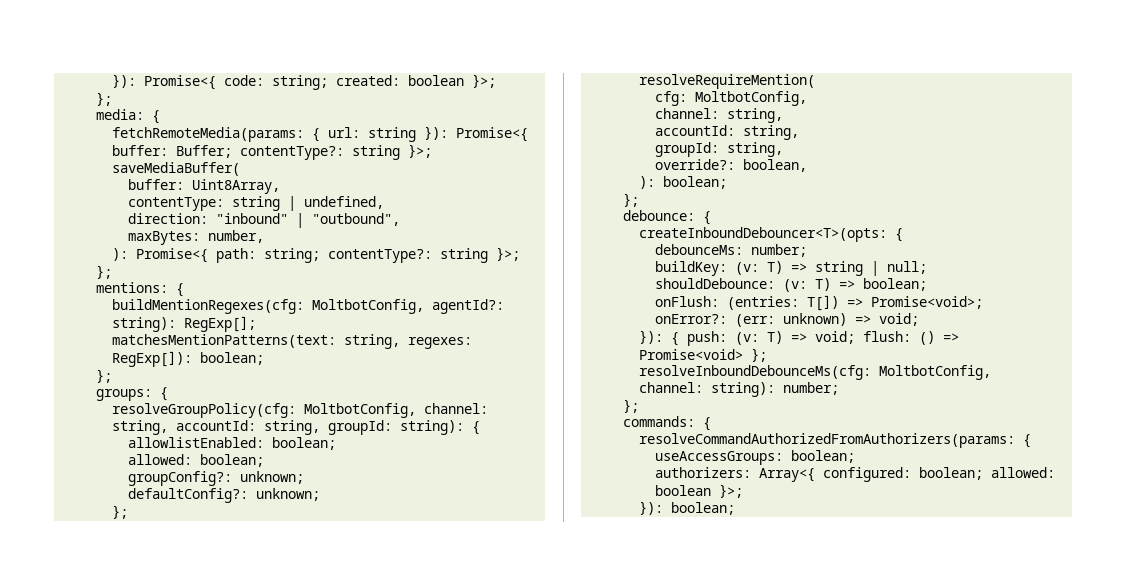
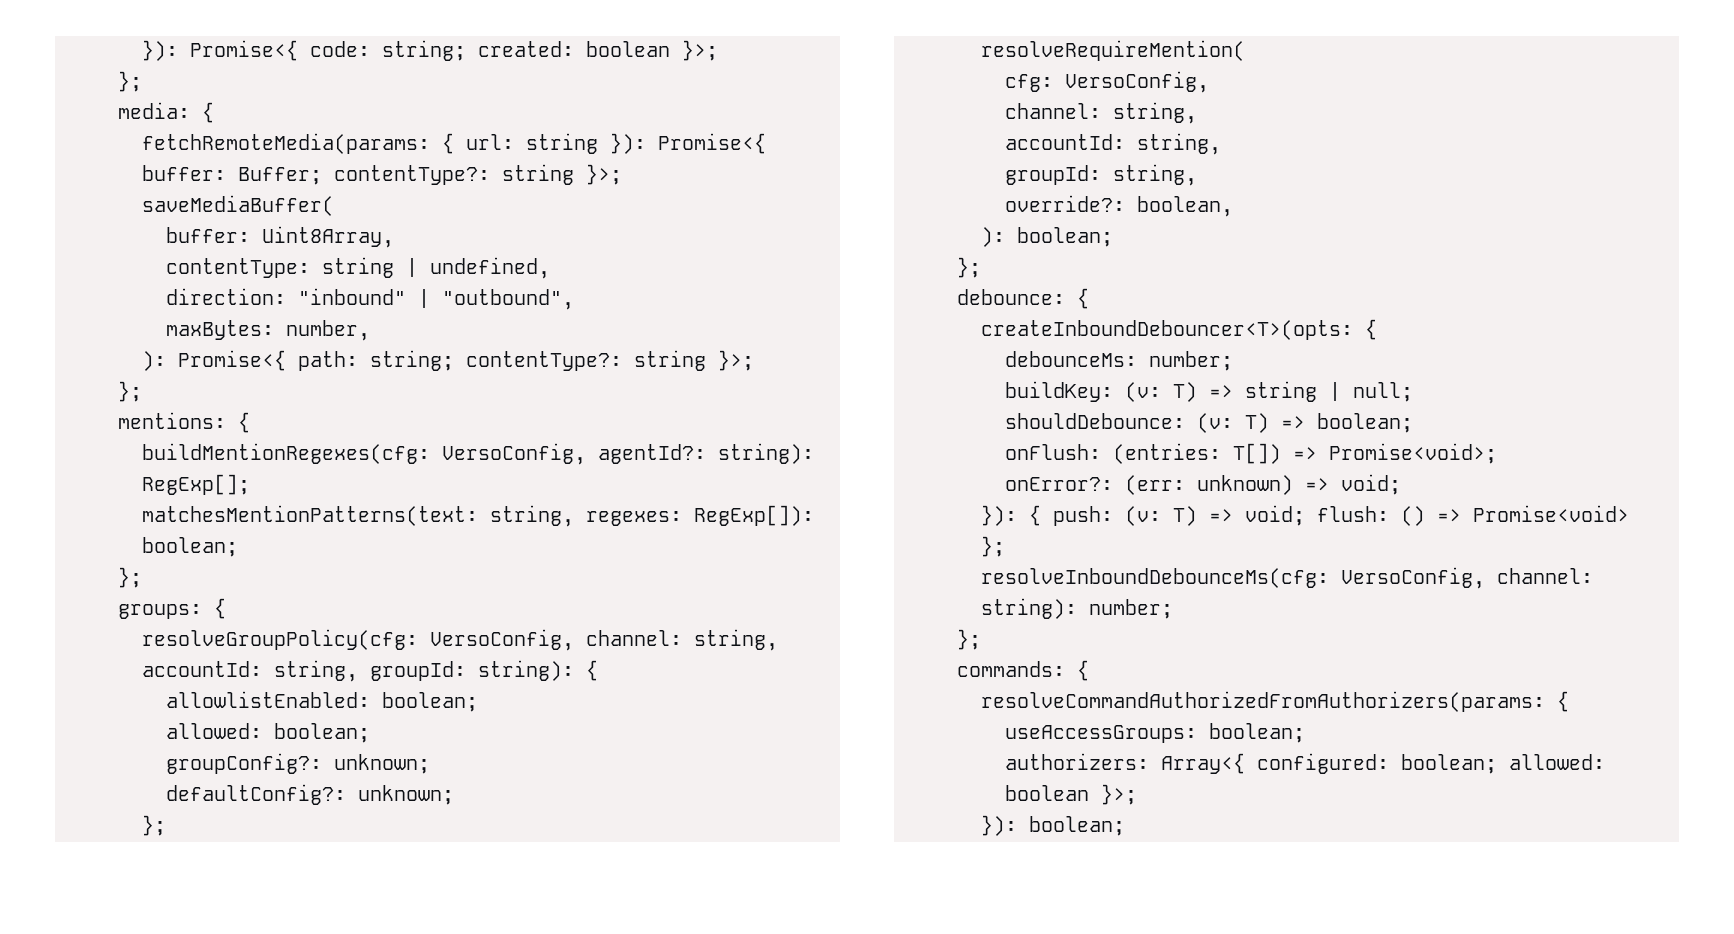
[311,299,424,314] MoltbotConfig, -> [441,443,586,465] VersoConfig,
[303,403,416,418] MoltbotConfig, -> [429,629,574,651] VersoConfig,
[694,91,807,106] MoltbotConfig, -> [1064,71,1209,93] VersoConfig,
[878,365,991,380] MoltbotConfig, -> [1340,567,1485,589] VersoConfig,

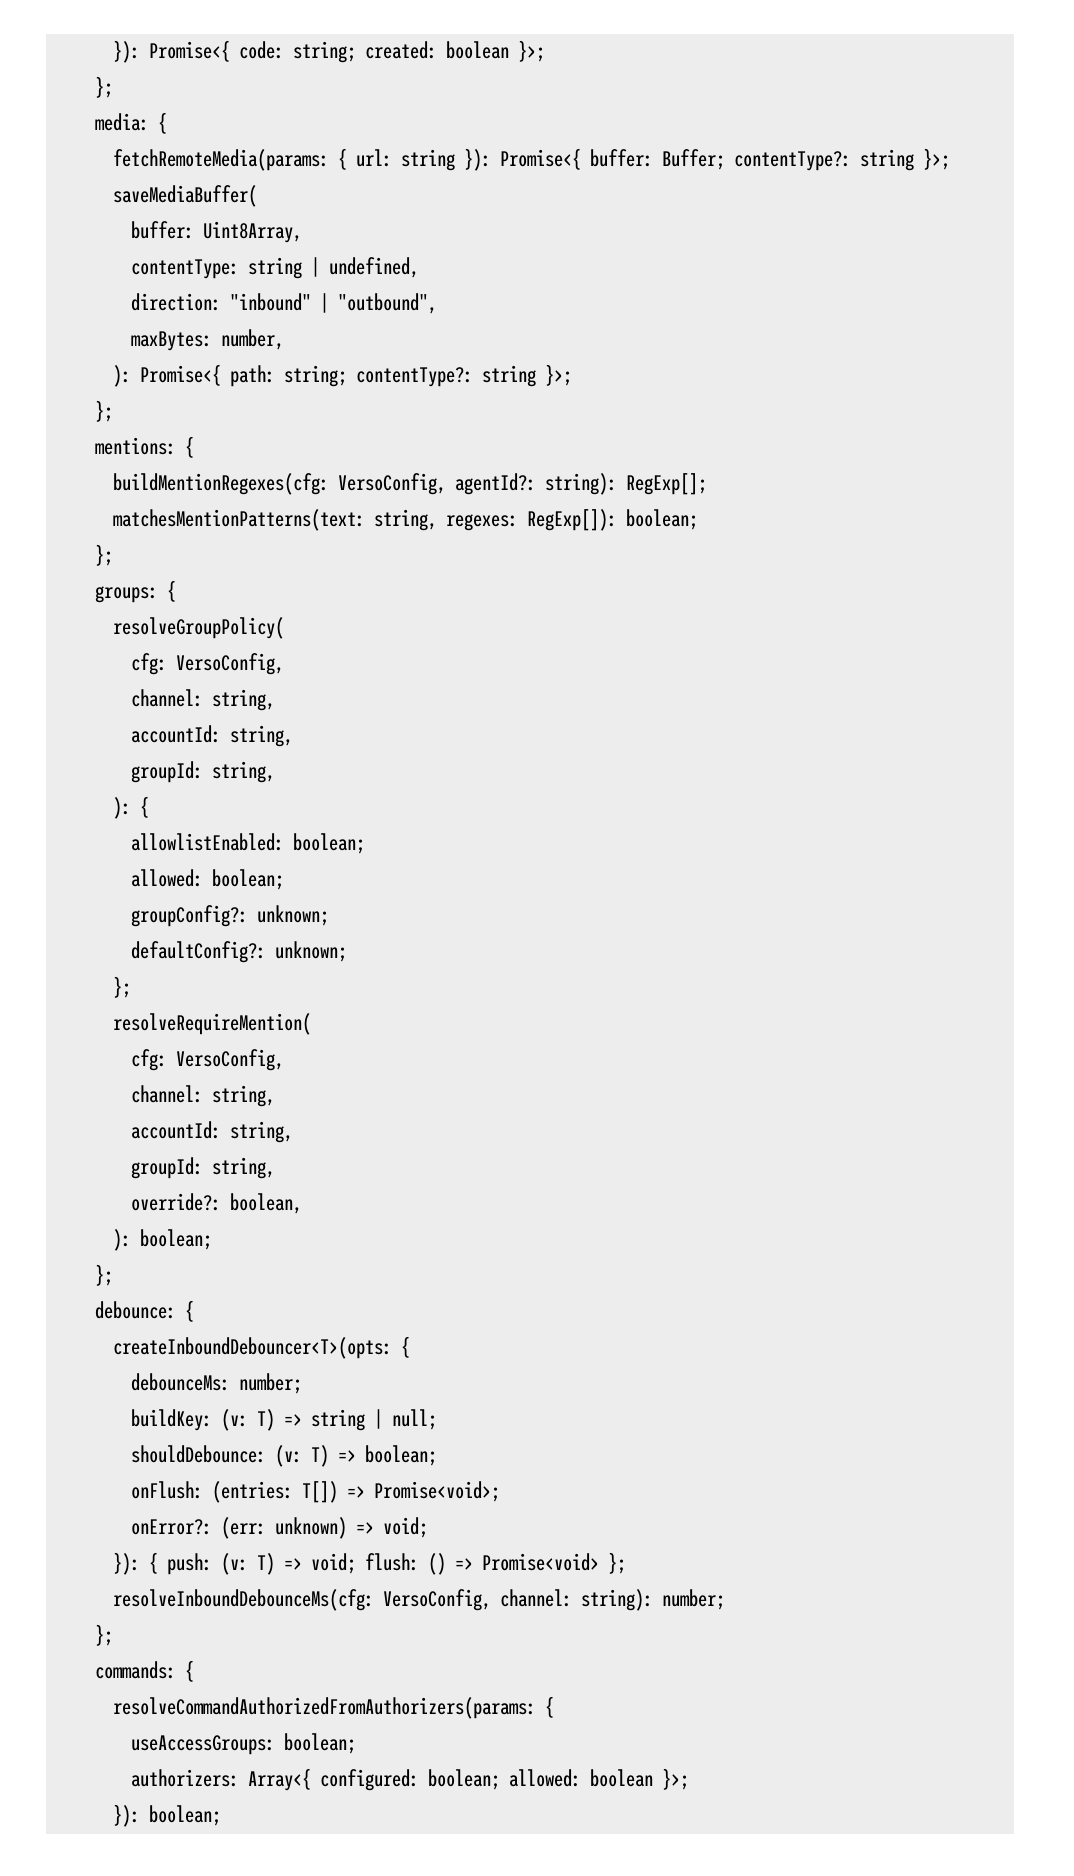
[141,629,778,651] [141,660,574,682] resolveGroupPolicy(cfg: VersoConfig, channel: string, accountId: string, groupId: string): -> [112,617,284,639] [130,653,284,675] [130,689,275,711] [130,725,293,747] [130,761,275,783] [112,797,131,819] resolveGroupPolicy( // cfg: VersoConfig, // channel: string, // accountId: string, // groupId: string, // ):

